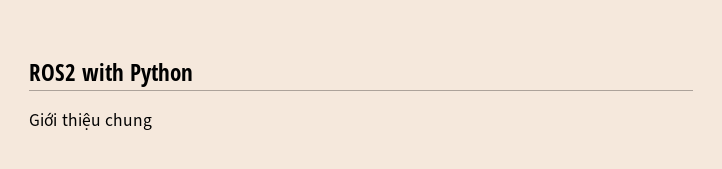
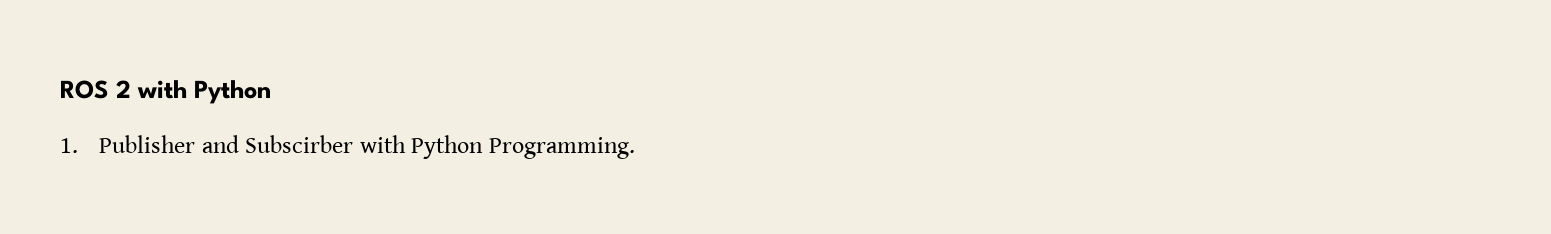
[29,64,76,81] ROS2 -> [60,80,132,99] ROS 2
[29,112,153,130] Giới thiệu chung -> [60,135,635,159] 1. Publisher and Subscirber with Python Programming.

